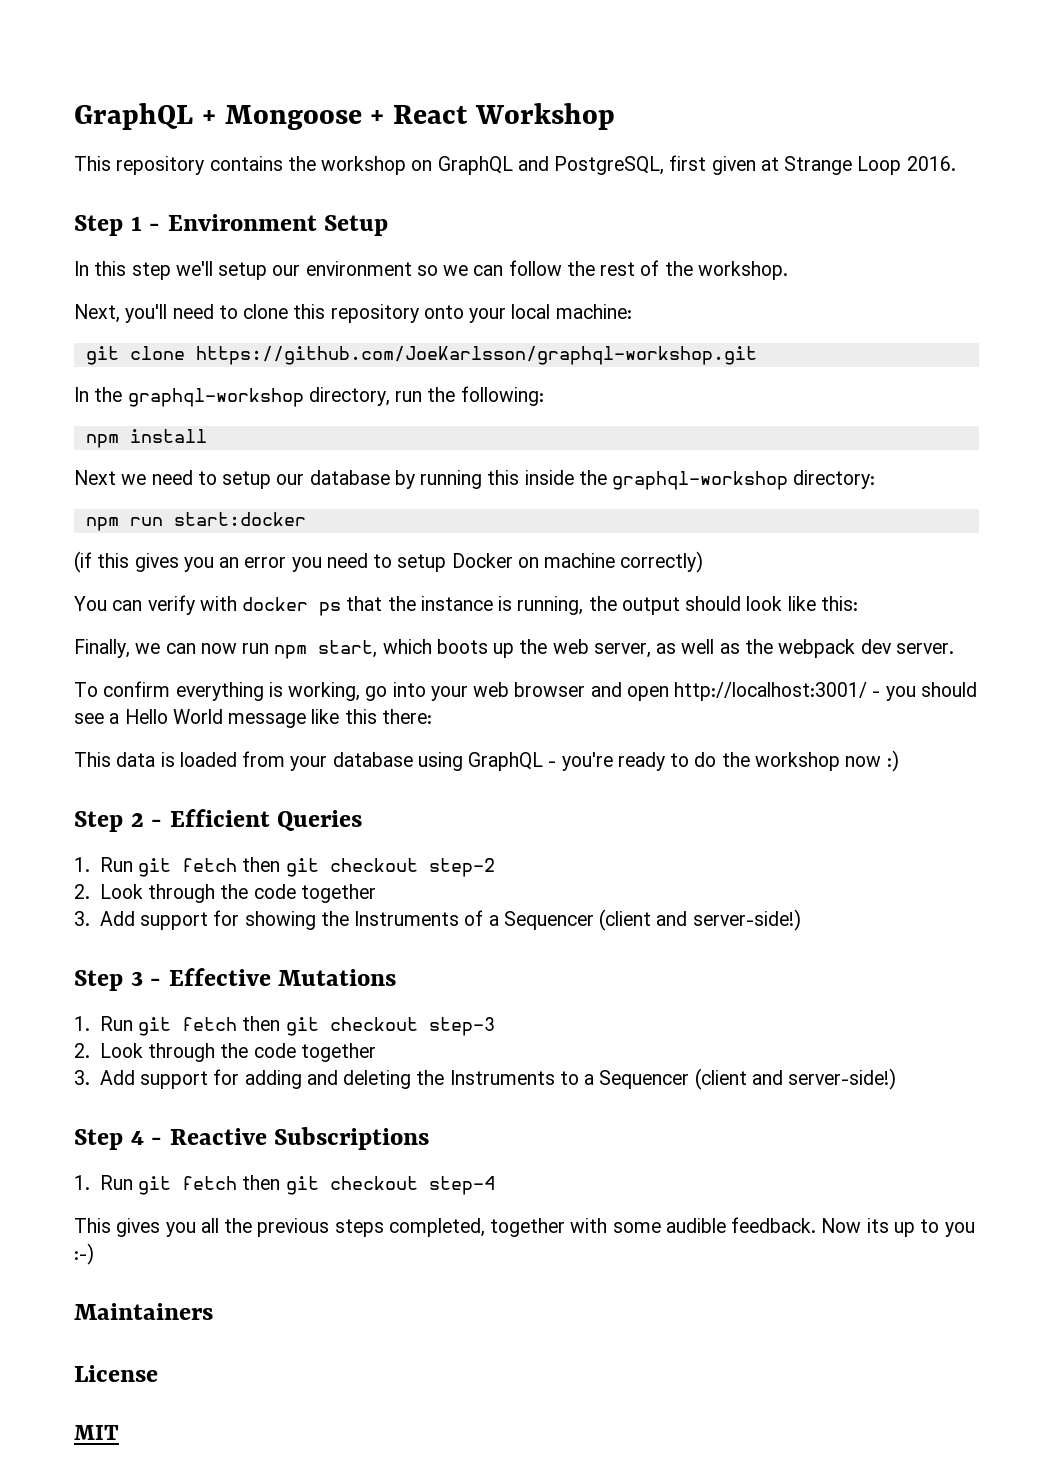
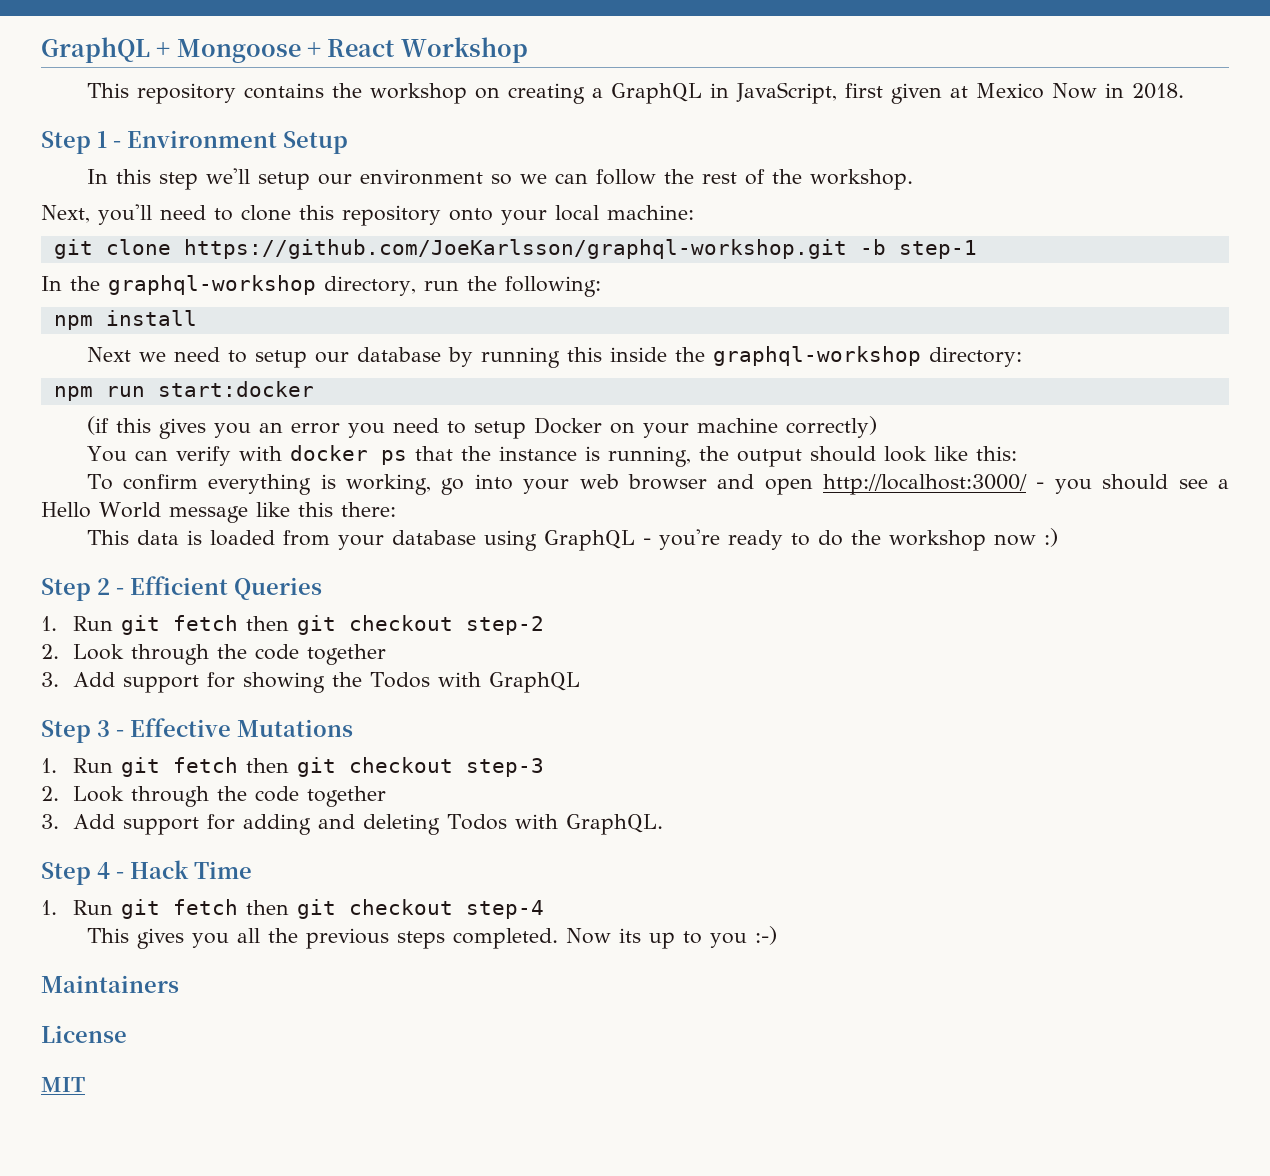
[437,155,956,175] GraphQL and PostgreSQL, first given at Strange Loop 2016. -> [507,82,1184,104] creating a GraphQL in JavaScript, first given at Mexico Now in 2018.
(757, 355) none -> [859,239,977,259] -b step-1
(539, 562) none -> [642,423,689,438] your
[74,639,954,659] // Finally, we can now run npm start, which boots up the web server, as well as the webpack dev server. -> (1017, 453) none
[674,682,868,701] http://localhost:3001/ -> [823,474,1028,495] http://localhost:3000/
[354,909,801,931] Instruments of a Sequencer (client and server-side!) -> [369,672,580,693] Todos with GraphQL
[416,1068,897,1090] the Instruments to a Sequencer (client and server-side!) -> [446,814,663,835] Todos with GraphQL.
[169,1127,430,1150] Reactive Subscriptions -> [130,860,252,879] Hack Time
[388,1217,817,1237] completed, together with some audible feedback. -> [452,928,558,949] completed.

